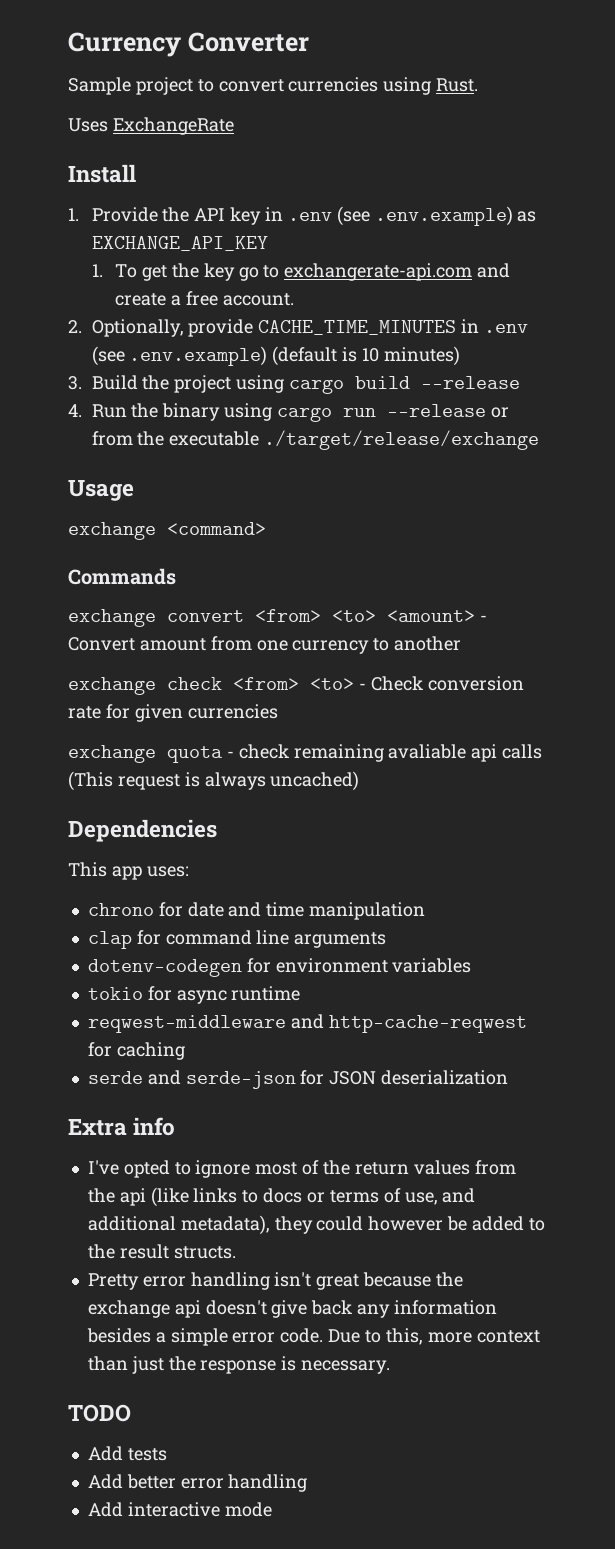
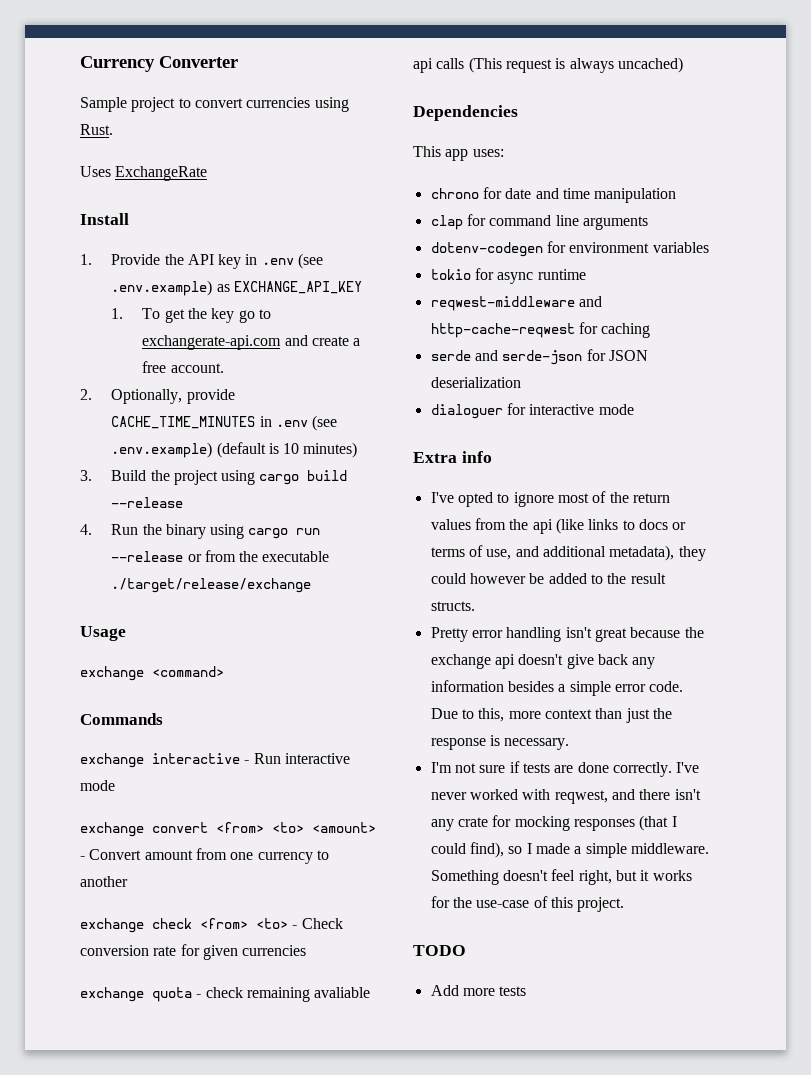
(176, 576) none -> [80,753,350,768] [80,780,115,791] // exchange interactive - Run interactive mode
(509, 1077) none -> [430,403,634,419] // dialoguer for interactive mode
(391, 1367) none -> [430,761,700,777] [430,789,701,804] [430,815,677,831] [430,842,709,858] [430,869,692,885] [430,896,625,912] // I'm not sure if tests are done correctly. I've never worked with reqwest, and there isn't any crate for mocking responses (that I could find), so I made a simple middleware. Something doesn't feel right, but it works for the use-case of this project.
[127,1448,167,1461] [87,1474,308,1492] [87,1502,272,1517] tests // Add better error handling // Add interactive mode -> [462,986,527,996] more tests

